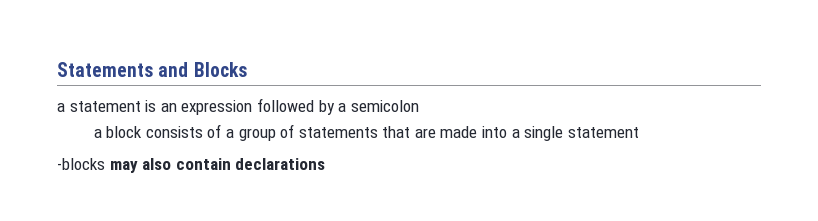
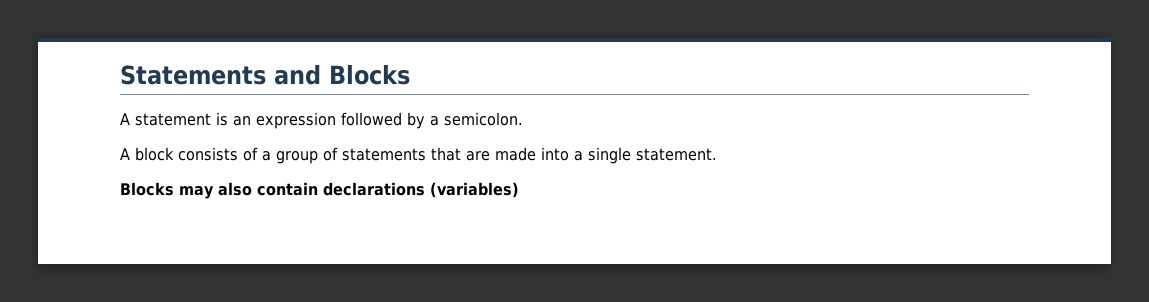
[57,103,65,112] a -> [120,113,130,125] A
[350,100,419,112] [93,129,102,138] semicolon // a -> [444,112,523,126] [120,148,130,160] semicolon. // A
[567,127,639,138] [57,158,105,170] statement // -blocks -> [636,148,717,161] [120,182,174,196] statement. // Blocks
(326, 164) none -> [430,182,519,198] (variables)

